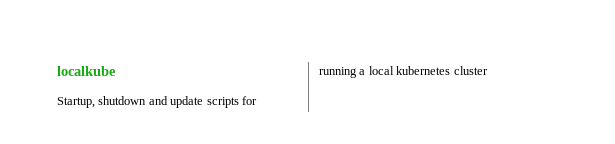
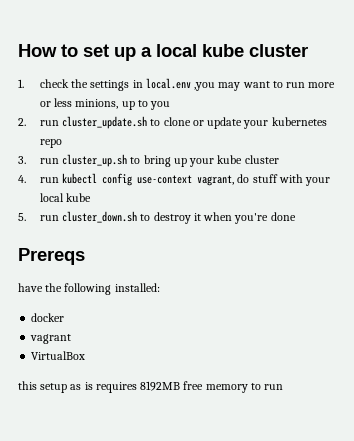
[57,66,116,76] [57,96,257,108] [319,66,488,78] localkube // Startup, shutdown and update scripts for running a local kubernetes cluster -> [18,44,308,61] [18,78,336,91] [39,98,171,110] [18,116,327,129] [39,139,62,148] [18,154,279,167] [18,173,331,186] [39,193,92,202] [18,211,296,224] [18,248,85,265] [18,283,160,295] [31,313,65,322] [30,334,72,344] [31,351,86,360] [18,381,284,393] How to set up a local kube cluster // 1. check the settings in local.env ,you may want to run more or less minions, up to you // 2. run cluster_update.sh to clone or update your kubernetes repo // 3. run cluster_up.sh to bring up your kube cluster // 4. run kubectl config use-context vagrant, do stuff with your local kube // 5. run cluster_down.sh to destroy it when you're done // Prereqs // have the following installed: // docker // vagrant // VirtualBox // this setup as is requires 8192MB free memory to run

